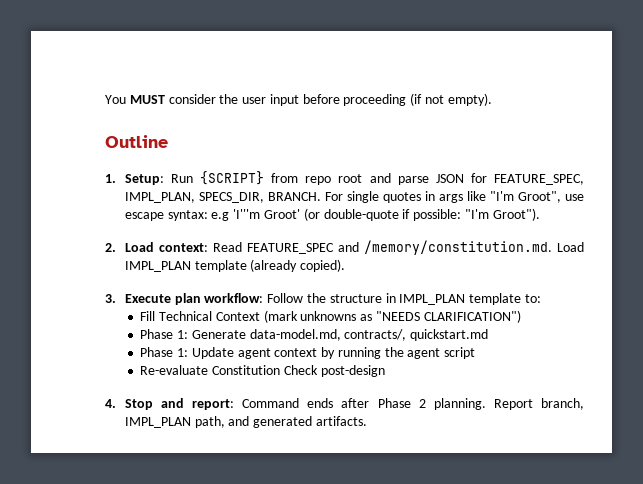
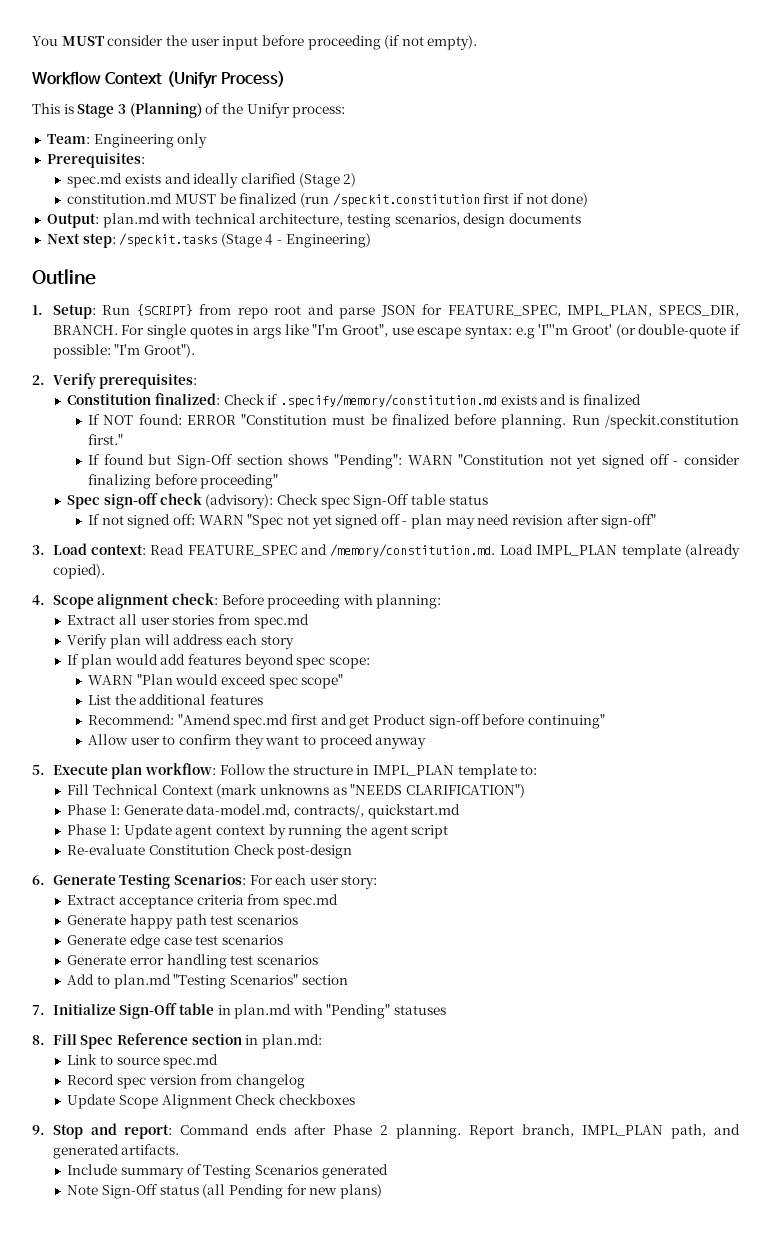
(492, 99) none -> [32,71,285,89] [32,103,346,118] [46,133,208,148] [46,153,145,168] [67,173,357,188] [67,193,589,207] [46,213,582,228] [46,233,371,248] // Workflow Context (Unifyr Process) // This is Stage 3 (Planning) of the Unifyr process: // Team: Engineering only // Prerequisites: // spec.md exists and ideally clarified (Stage 2) // constitution.md MUST be finalized (run /speckit.constitution first if not done) // Output: plan.md with technical architecture, testing scenarios, design documents // Next step: /speckit.tasks (Stage 4 - Engineering)
(116, 247) none -> [52,373,198,389] [67,393,641,408] [88,414,739,429] [88,434,124,445] [88,454,741,469] [88,474,279,489] [67,493,488,509] [88,514,657,529] [32,545,45,555] Verify prerequisites: // Constitution finalized: Check if .specify/memory/constitution.md exists and is finalized // If NOT found: ERROR "Constitution must be finalized before planning. Run /speckit.constitution first." // If found but Sign-Off section shows "Pending": WARN "Constitution not yet signed off - consider finalizing before proceeding" // Spec sign-off check (advisory): Check spec Sign-Off table status // If not signed off: WARN "Spec not yet signed off - plan may need revision after sign-off" // 3.
[105,294,116,303] 3. -> [32,593,442,609] [67,614,309,629] [67,634,294,649] [67,654,370,669] [88,674,344,689] [88,694,263,705] [88,714,605,729] [88,734,427,749] [32,765,45,775] 4. Scope alignment check: Before proceeding with planning: // Extract all user stories from spec.md // Verify plan will address each story // If plan would add features beyond spec scope: // WARN "Plan would exceed spec scope" // List the additional features // Recommend: "Amend spec.md first and get Product sign-off before continuing" // Allow user to confirm they want to proceed anyway // 5.
[105,399,116,408] 4. -> [32,874,378,889] [67,894,339,909] [67,914,299,929] [67,934,284,949] [67,954,319,969] [67,974,348,989] [32,1003,447,1019] [32,1033,322,1049] [67,1054,219,1069] [67,1074,306,1089] [67,1094,356,1109] [32,1125,45,1135] 6. Generate Testing Scenarios: For each user story: // Extract acceptance criteria from spec.md // Generate happy path test scenarios // Generate edge case test scenarios // Generate error handling test scenarios // Add to plan.md "Testing Scenarios" section // 7. Initialize Sign-Off table in plan.md with "Pending" statuses // 8. Fill Spec Reference section in plan.md: // Link to source spec.md // Record spec version from changelog // Update Scope Alignment Check checkboxes // 9.
(367, 421) none -> [67,1164,388,1179] [67,1184,382,1199] // Include summary of Testing Scenarios generated // Note Sign-Off status (all Pending for new plans)

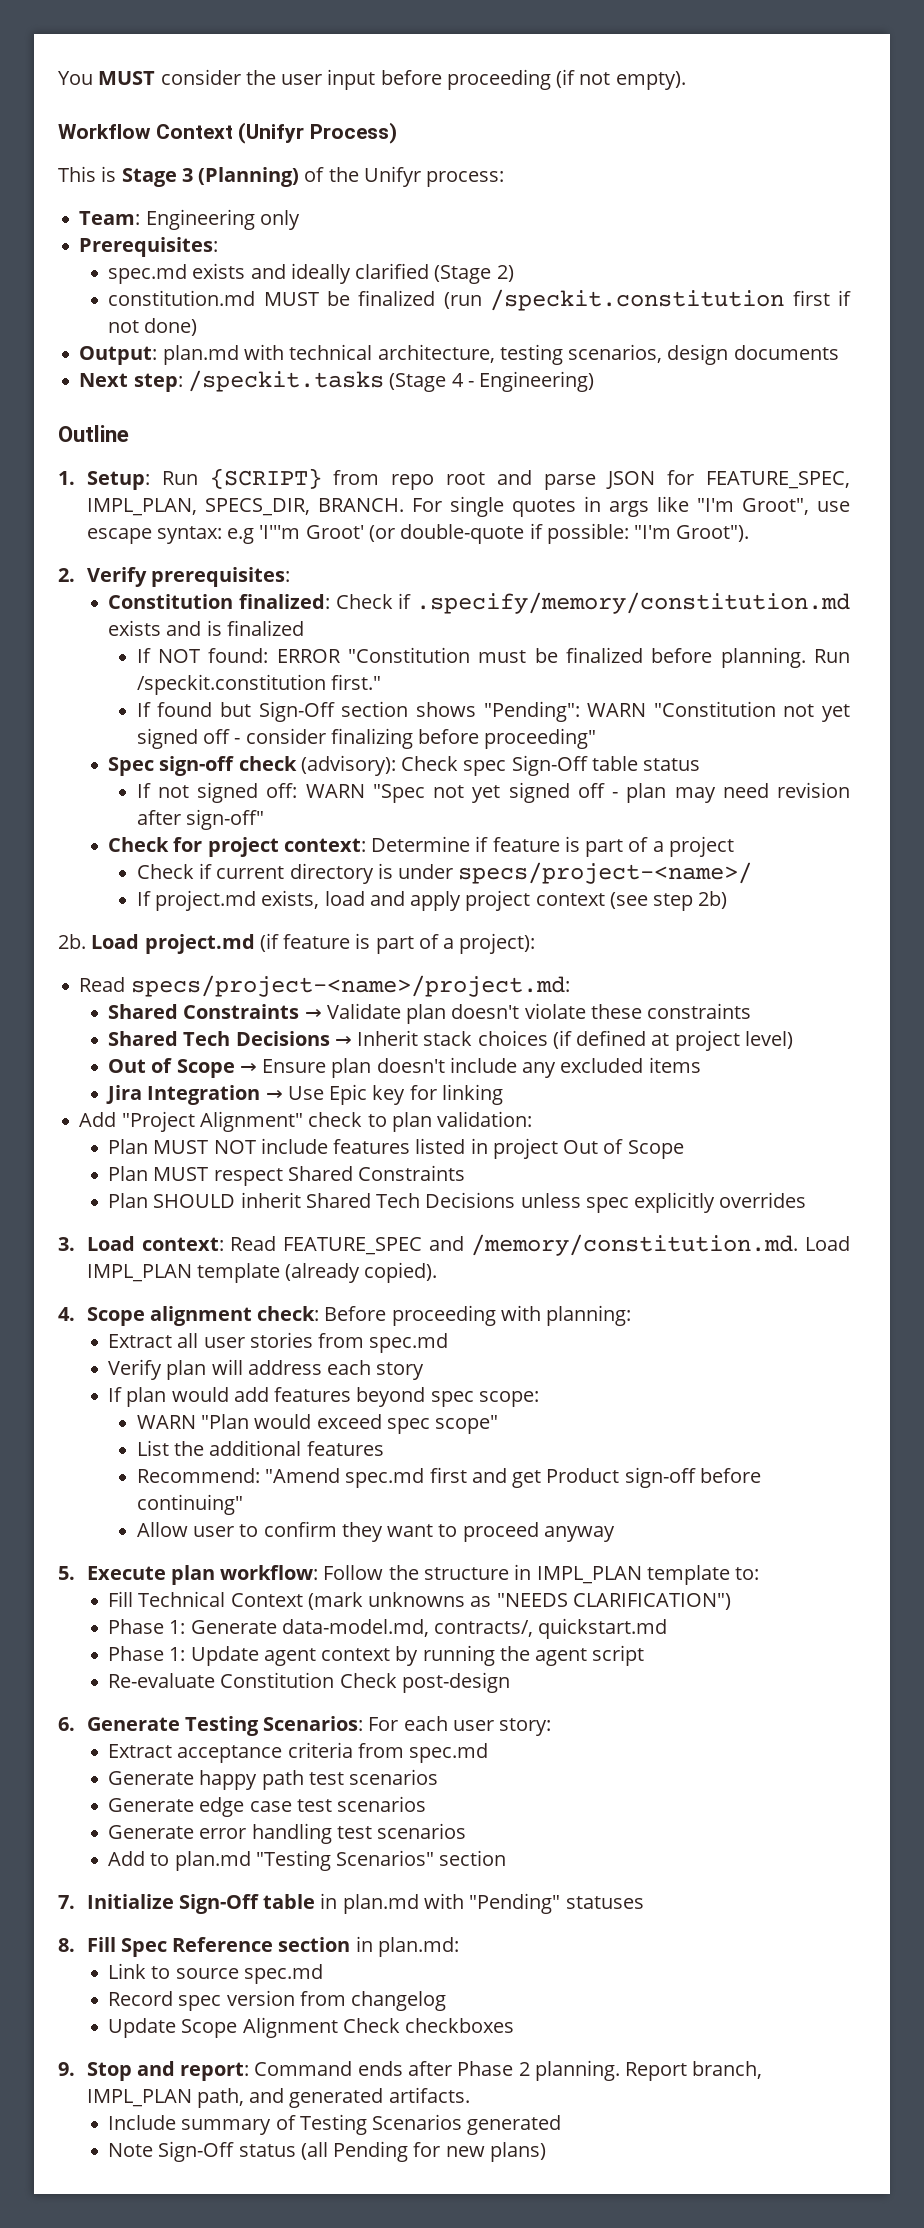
(657, 521) none -> [108,836,735,857] [136,862,753,884] [136,890,728,911] [58,933,536,954] [79,975,570,997] [108,1003,752,1024] [108,1030,794,1051] [108,1057,701,1078] [106,1084,503,1105] [79,1111,533,1132] [108,1138,684,1159] [108,1165,466,1186] [108,1192,807,1213] // Check for project context: Determine if feature is part of a project // Check if current directory is under specs/project-<name>/ // If project.md exists, load and apply project context (see step 2b) // 2b. Load project.md (if feature is part of a project): // Read specs/project-<name>/project.md: // Shared Constraints → Validate plan doesn't violate these constraints // Shared Tech Decisions → Inherit stack choices (if defined at project level) // Out of Scope → Ensure plan doesn't include any excluded items // Jira Integration → Use Epic key for linking // Add "Project Alignment" check to plan validation: // Plan MUST NOT include features listed in project Out of Scope // Plan MUST respect Shared Constraints // Plan SHOULD inherit Shared Tech Decisions unless spec explicitly overrides

